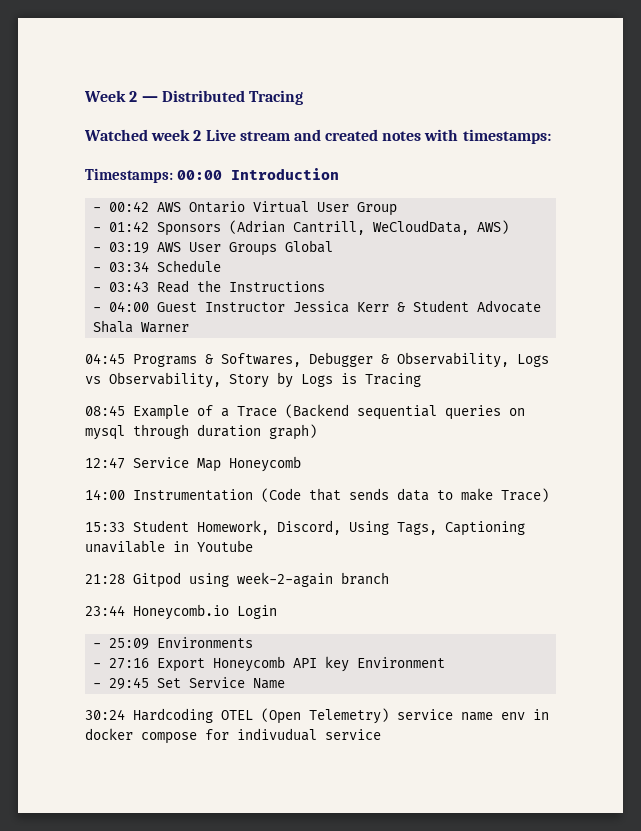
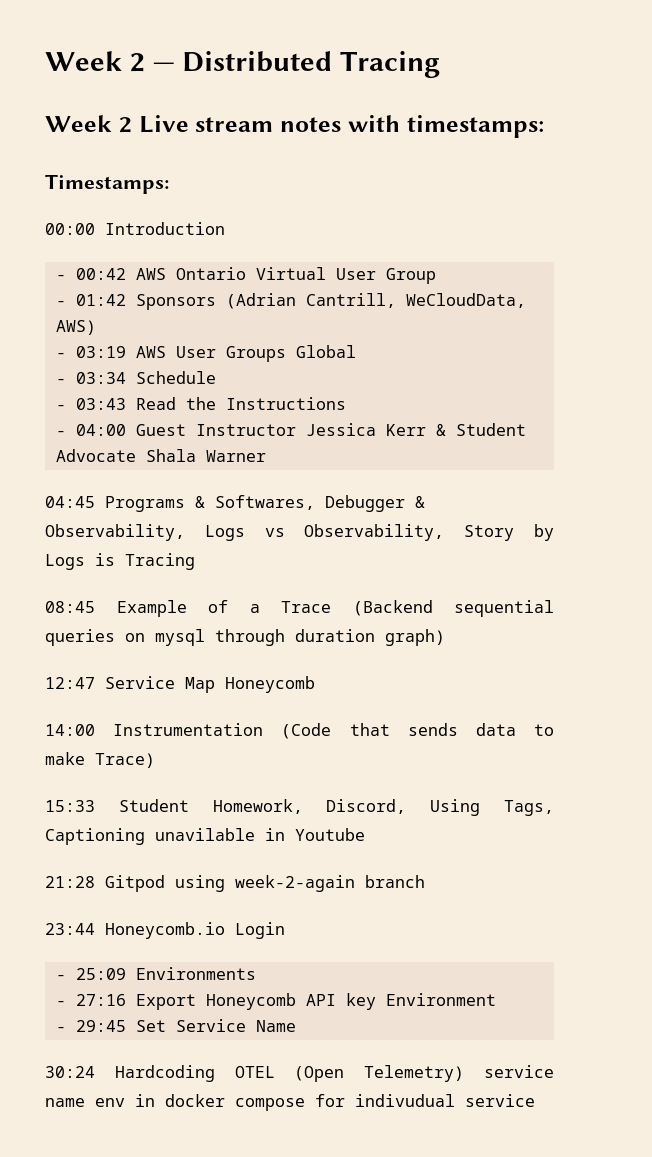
[84,129,191,141] Watched week -> [45,115,112,132] Week
[293,129,379,141] and created -> (274, 124) none
(173, 175) none -> (169, 184) //

